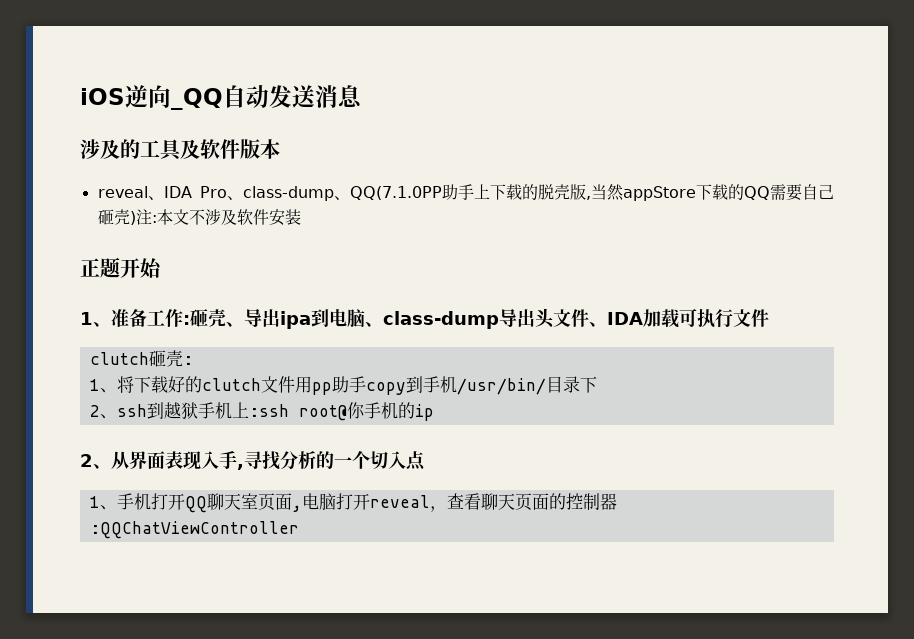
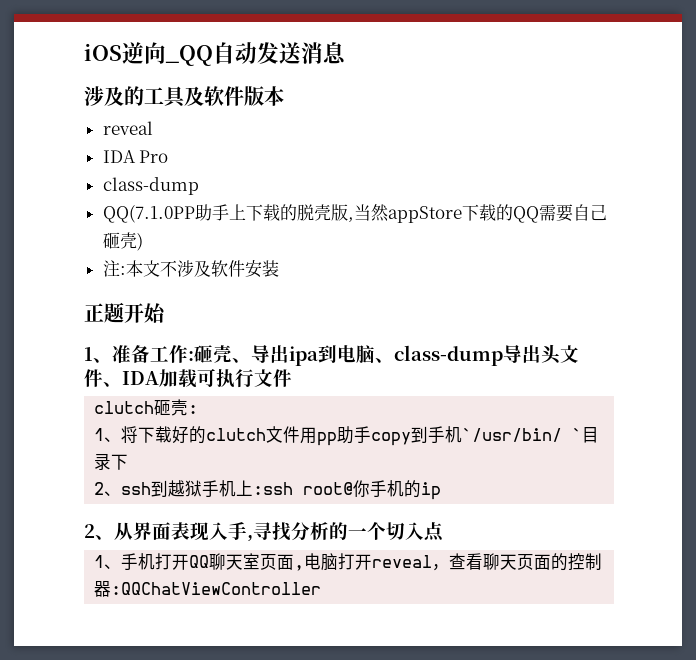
[147,196,164,200] 、 -> (153, 128) //
[226,186,350,201] 、class-dump、 -> [102,177,199,195] // class-dump //
(136, 218) none -> (143, 242) //
[456,378,546,395] /usr/bin/ -> [462,428,583,442] `/usr/bin/ `

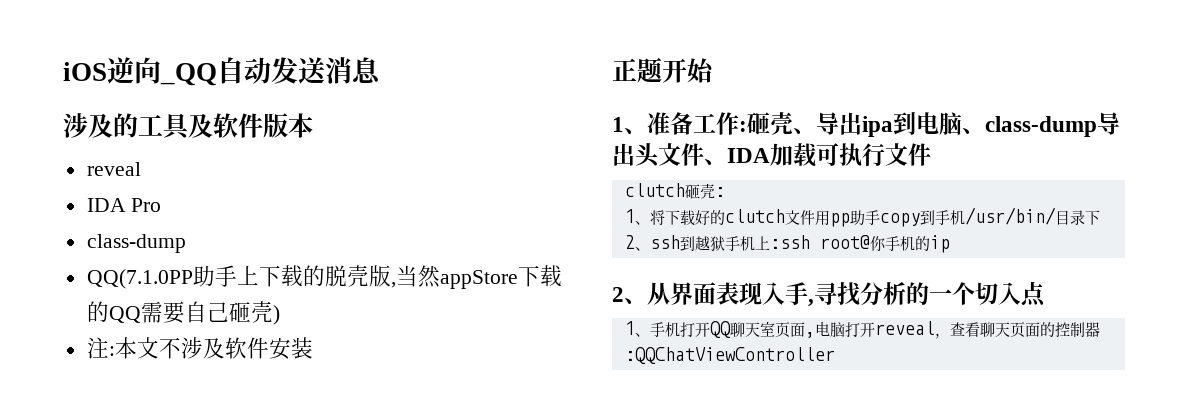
[462,428,583,442] `/usr/bin/ ` -> [964,207,1056,225] /usr/bin/

